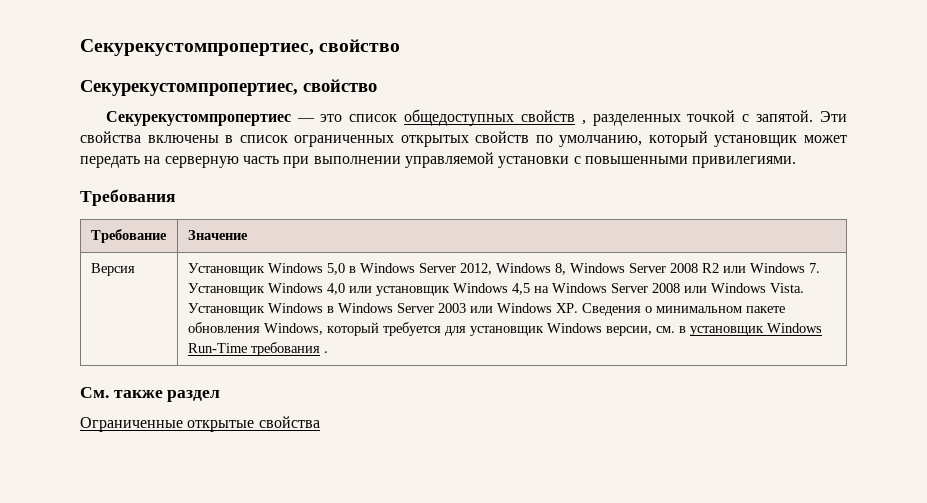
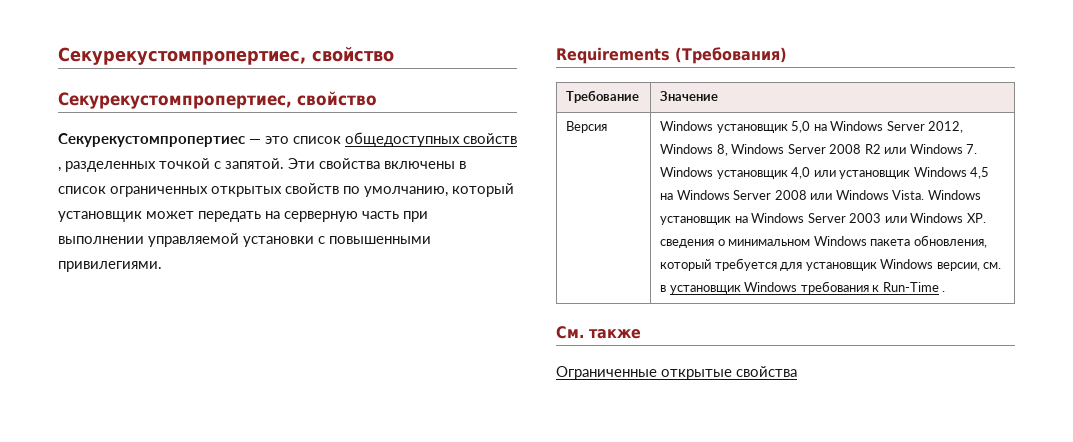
[80,189,175,206] Требования -> [556,47,787,64] Requirements (Требования)
[187,263,356,276] Установщик Windows 5,0 в -> [660,121,827,133] Windows установщик 5,0 на
[187,283,323,296] Установщик Windows -> [660,167,788,179] Windows установщик
[187,303,334,316] Установщик Windows в -> [927,190,981,200] [660,216,748,225] Windows установщик на
[581,303,641,316] Сведения -> [660,239,715,248] сведения
[745,306,785,313] [187,322,323,335] пакете обновления Windows, -> [813,235,987,248] Windows пакета обновления,
[187,342,320,356] Run-Time требования -> [800,281,939,294] требования к Run-Time
[167,390,221,402] раздел -> (641, 334) none

